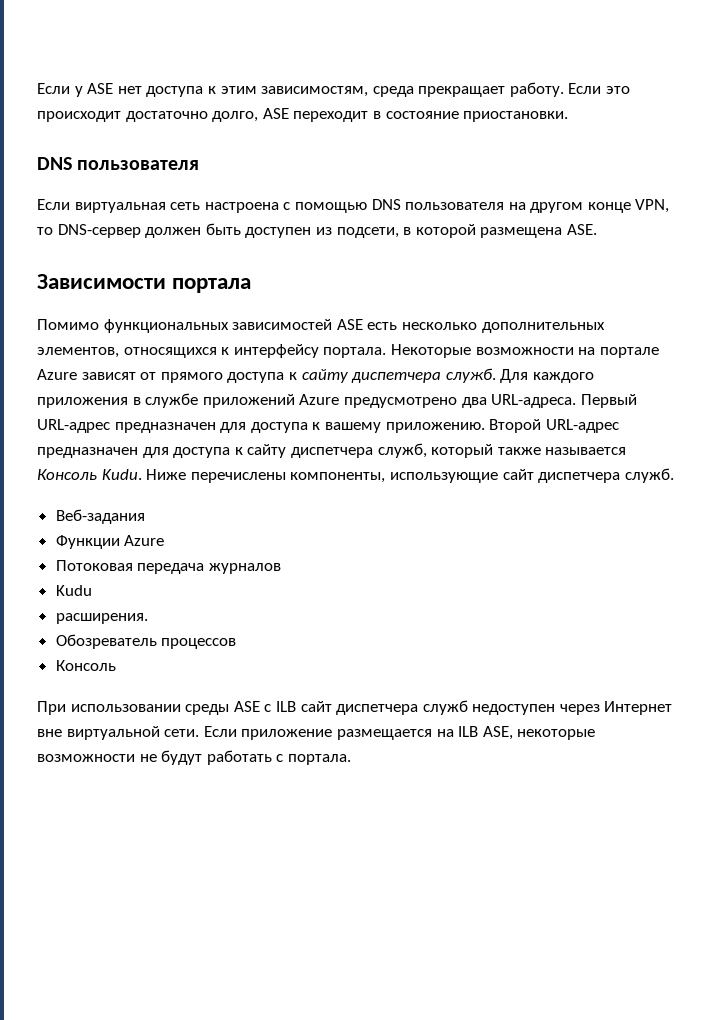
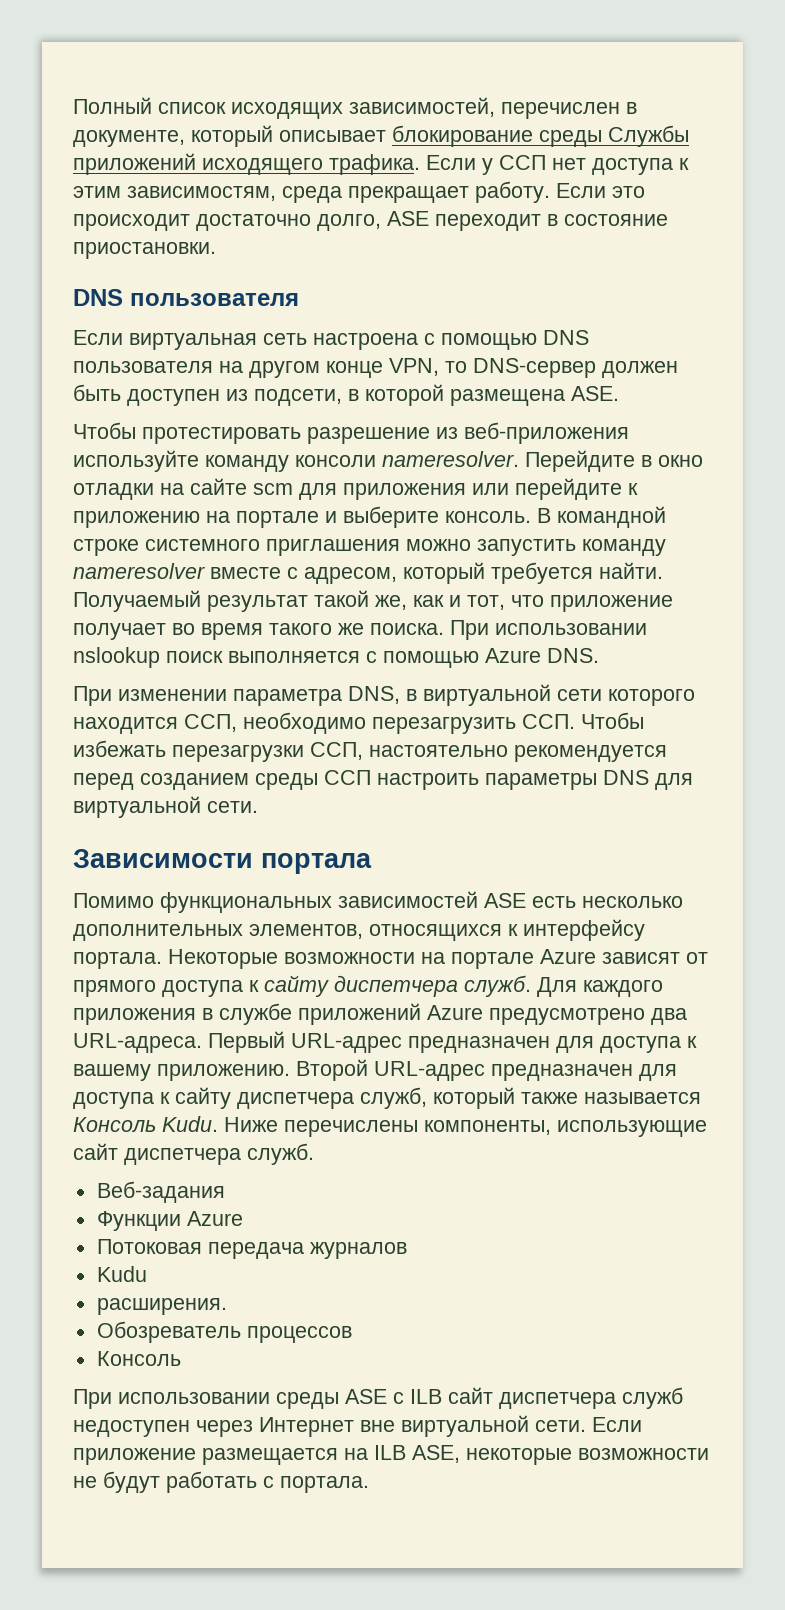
(37, 88) none -> [73,97,637,119] [73,125,689,147] [73,153,420,175] Полный список исходящих зависимостей, перечислен в документе, который описывает блокирование среды Службы приложений исходящего трафика.
[87,83,114,94] ASE -> [499,155,546,170] ССП
(597, 229) none -> [73,422,629,444] [73,450,703,472] [73,478,638,500] [73,506,666,528] [73,539,666,556] [73,562,663,584] [73,590,673,612] [73,620,647,640] [73,647,599,668] [73,684,695,706] [73,712,644,734] [73,740,667,762] [73,770,693,790] [73,796,258,818] // Чтобы протестировать разрешение из веб-приложения используйте команду консоли nameresolver. Перейдите в окно отладки на сайте scm для приложения или перейдите к приложению на портале и выберите консоль. В командной строке системного приглашения можно запустить команду nameresolver вместе с адресом, который требуется найти. Получаемый результат такой же, как и тот, что приложение получает во время такого же поиска. При использовании nslookup поиск выполняется с помощью Azure DNS. // При изменении параметра DNS, в виртуальной сети которого находится ССП, необходимо перезагрузить ССП. Чтобы избежать перезагрузки ССП, настоятельно рекомендуется перед созданием среды ССП настроить параметры DNS для виртуальной сети.

